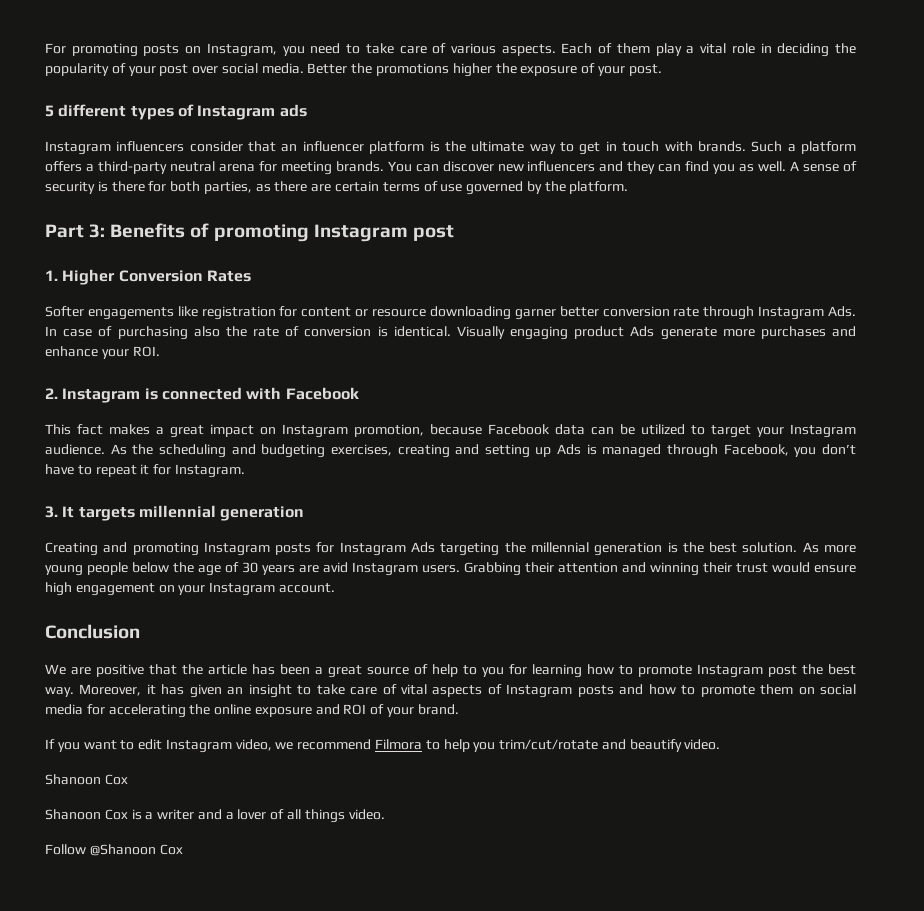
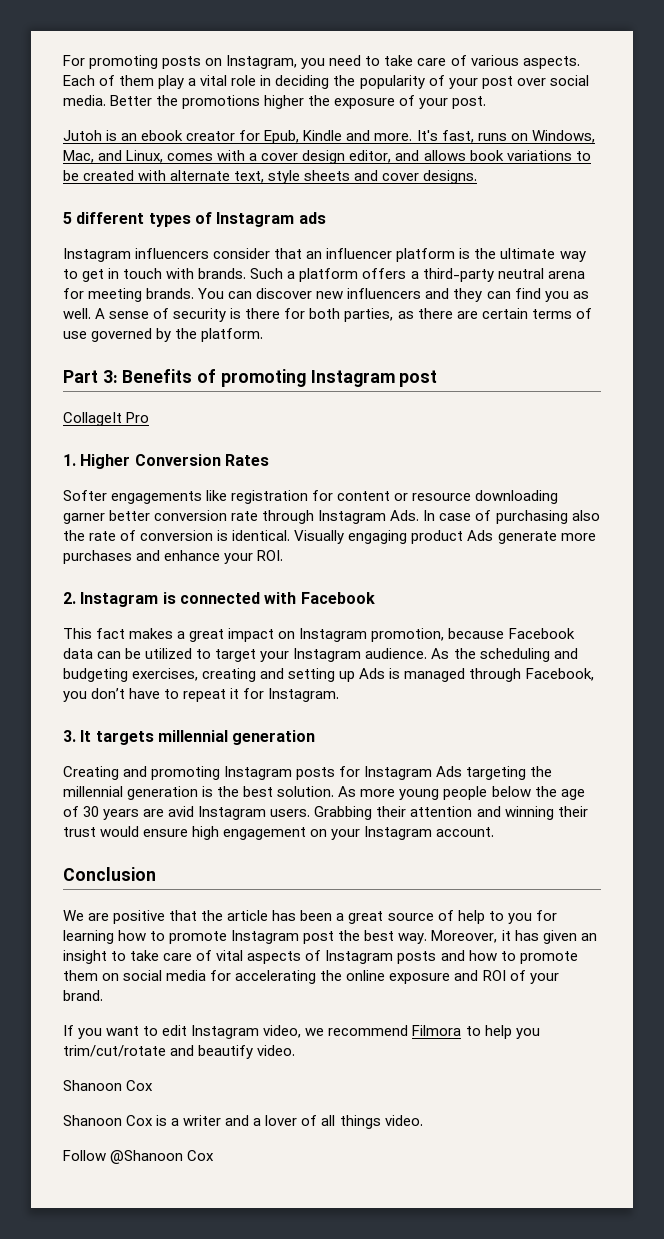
(662, 70) none -> [63,130,595,144] [63,150,591,164] [63,170,478,184] // Jutoh is an ebook creator for Epub, Kindle and more. It's fast, runs on Windows, Mac, and Linux, comes with a cover design editor, and allows book variations to be created with alternate text, style sheets and cover designs.
(454, 233) none -> [63,412,150,426] // CollageIt Pro

